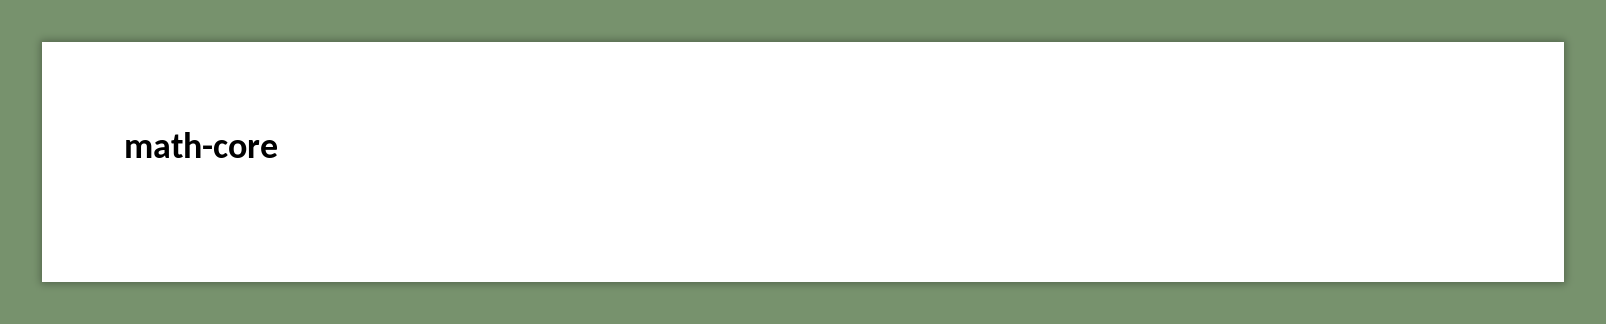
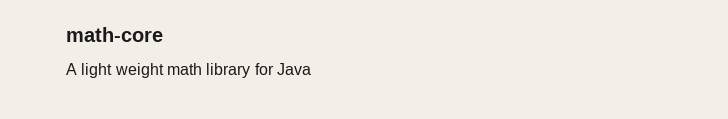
(278, 145) none -> [66,63,311,78] // A light weight math library for Java

